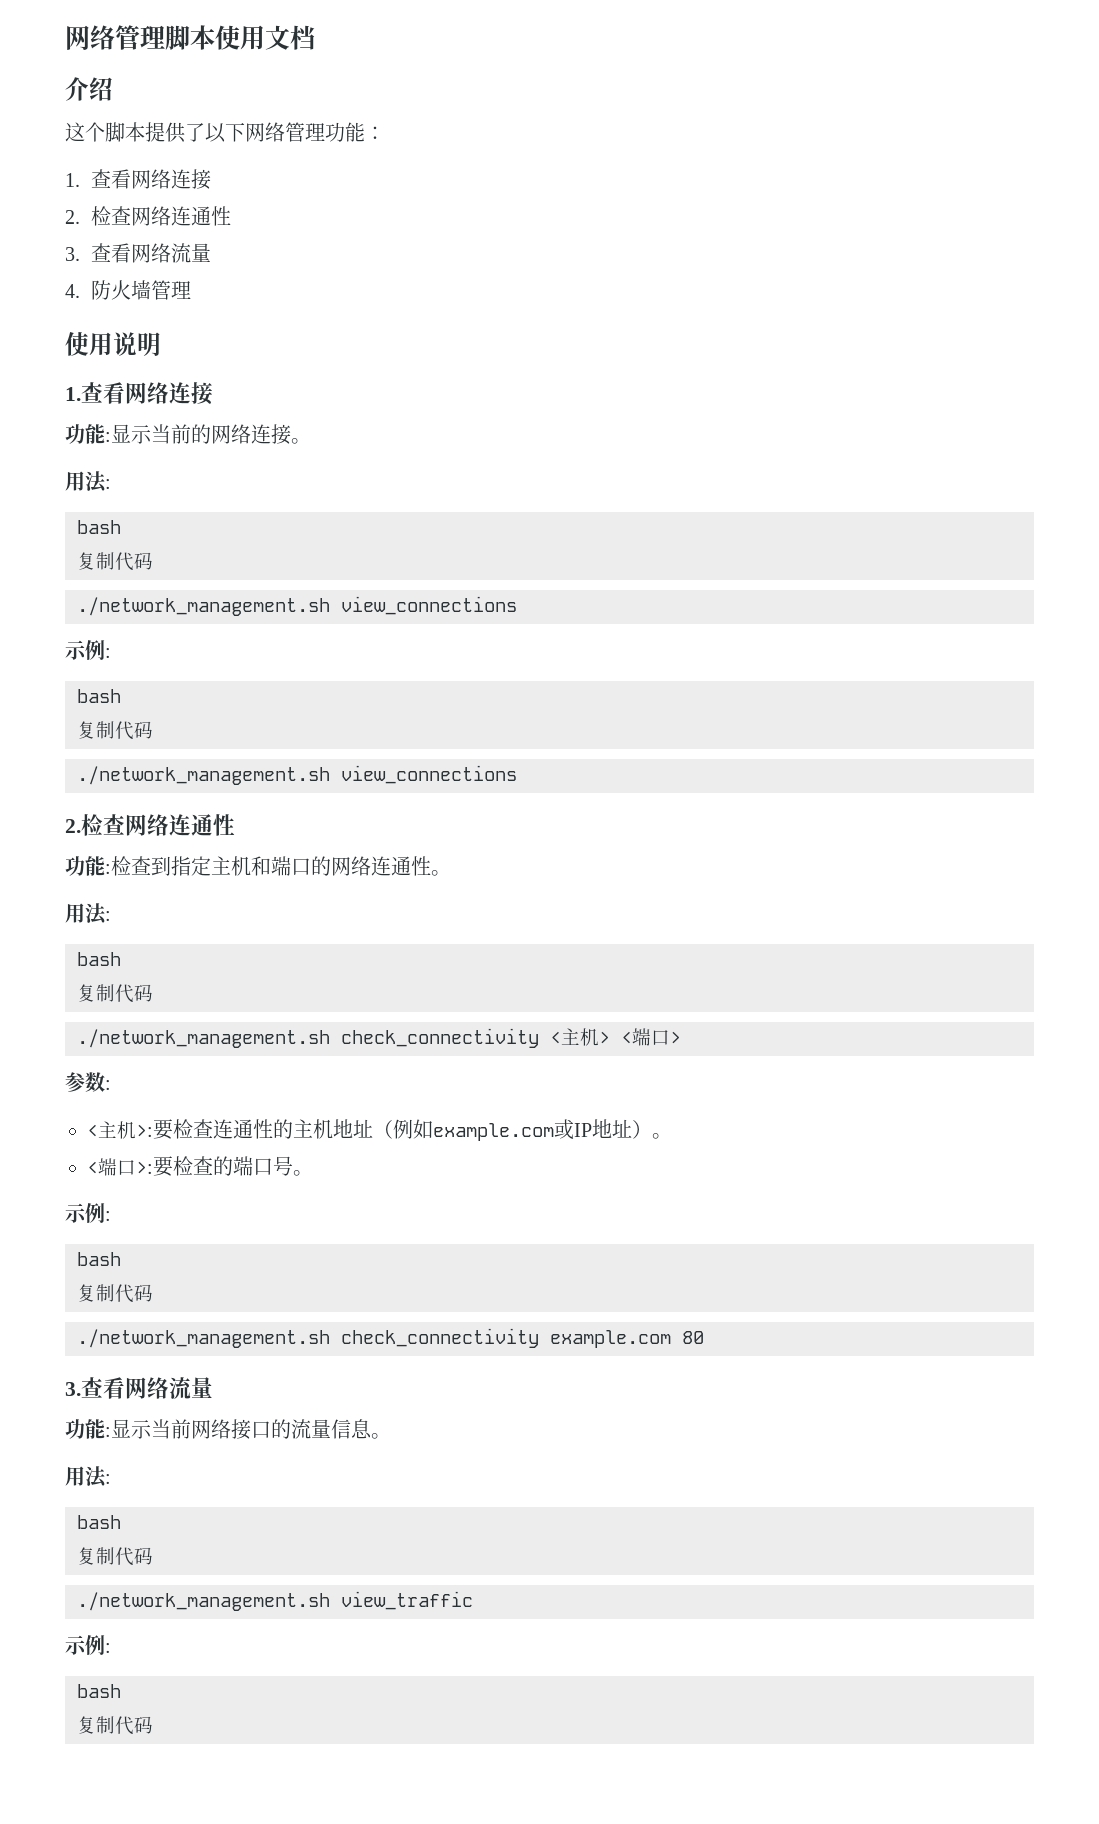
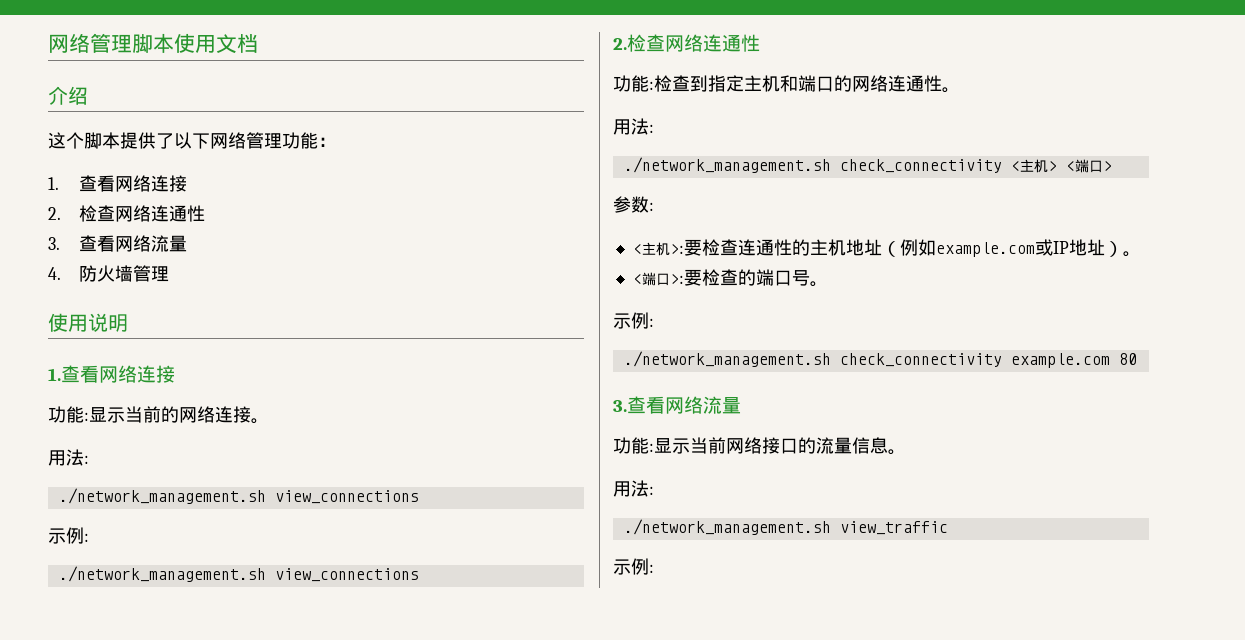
[77,520,121,534] [77,552,153,571] // bash // 复制代码 -> (89, 459) none
[77,689,121,703] [77,721,153,740] // bash // 复制代码 -> (89, 537) none
[77,952,121,966] [77,984,153,1003] // bash // 复制代码 -> (654, 128) none
[77,1252,121,1266] [77,1284,153,1303] // bash // 复制代码 -> (654, 322) none
[77,1515,121,1529] [77,1547,153,1566] // bash // 复制代码 -> (654, 490) none
[77,1684,121,1698] [77,1716,153,1735] // bash // 复制代码 -> (654, 568) none

